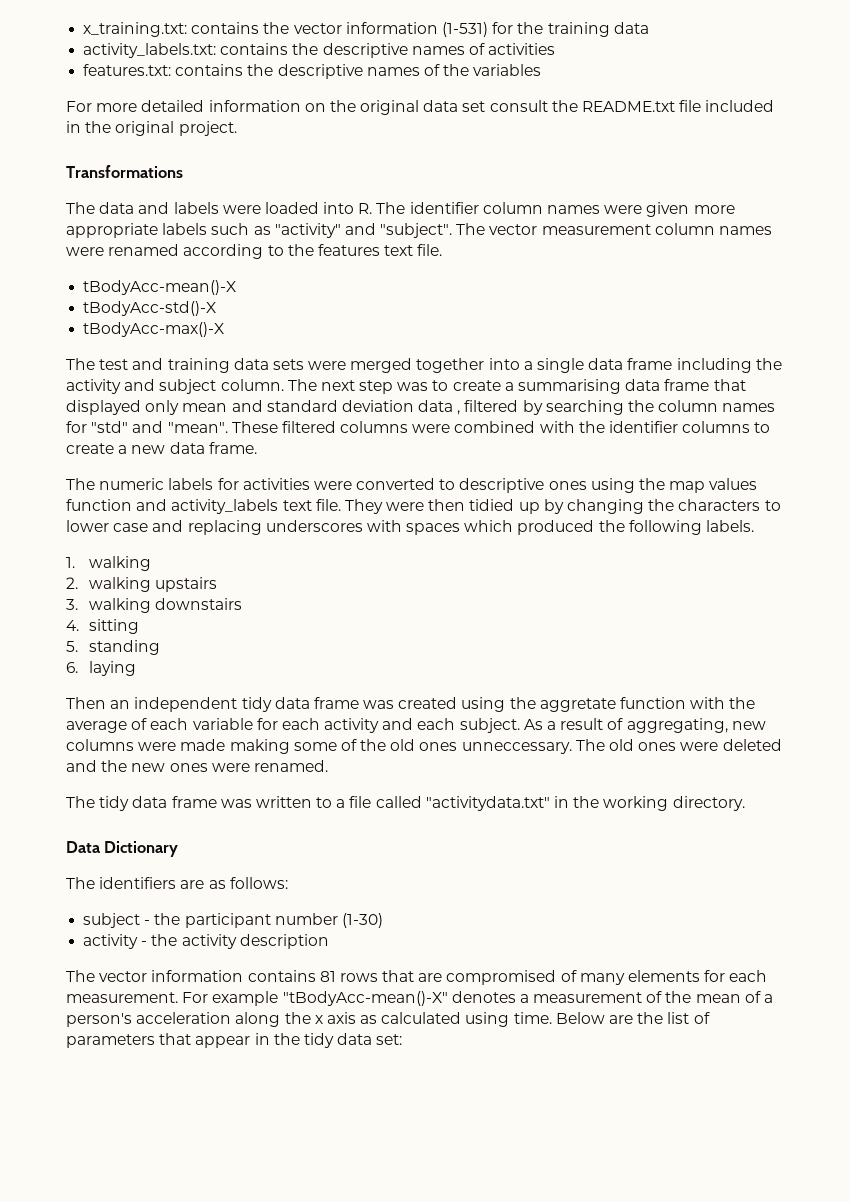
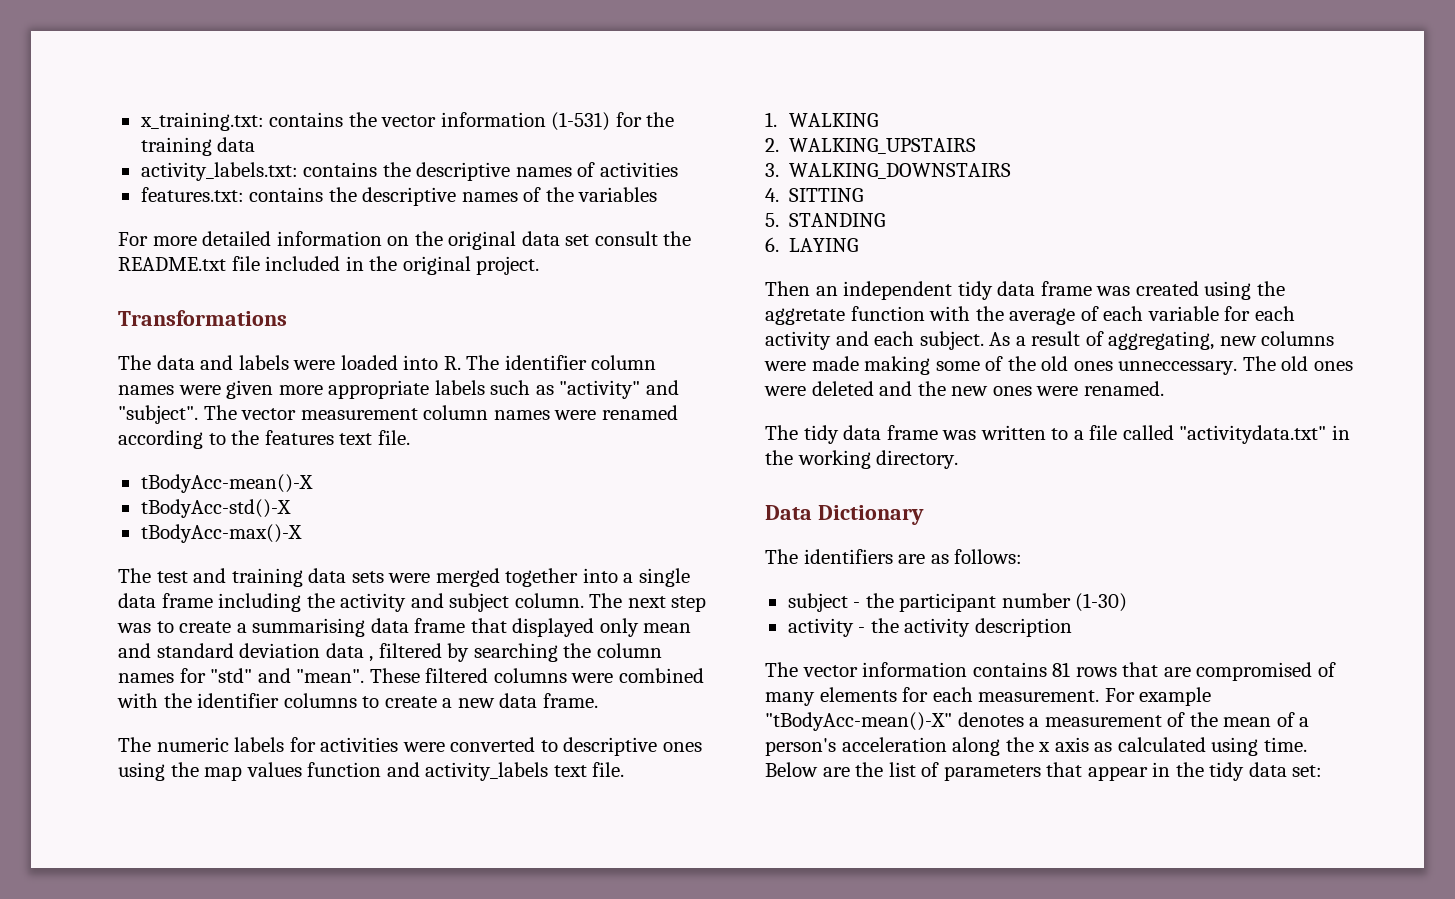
[344,499,781,514] [66,520,755,535] They were then tidied up by changing the characters to lower case and replacing underscores with spaces which produced the following labels. -> (625, 769) none
[88,556,151,571] walking -> [789,113,879,127] WALKING
[88,577,217,592] walking upstairs -> [789,138,977,154] WALKING_UPSTAIRS
[88,598,242,613] walking downstairs -> [789,163,1012,179] WALKING_DOWNSTAIRS
[88,619,139,634] sitting -> [789,188,864,202] SITTING
[88,640,160,655] standing -> [789,213,886,227] STANDING
[88,661,136,676] laying -> [789,238,859,252] LAYING

